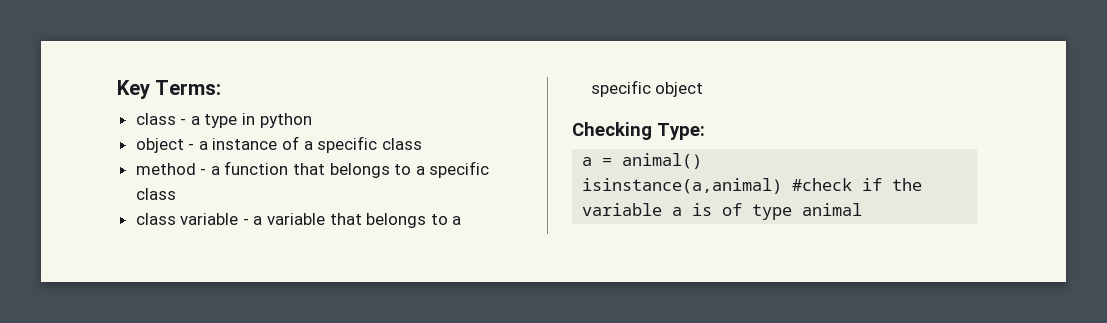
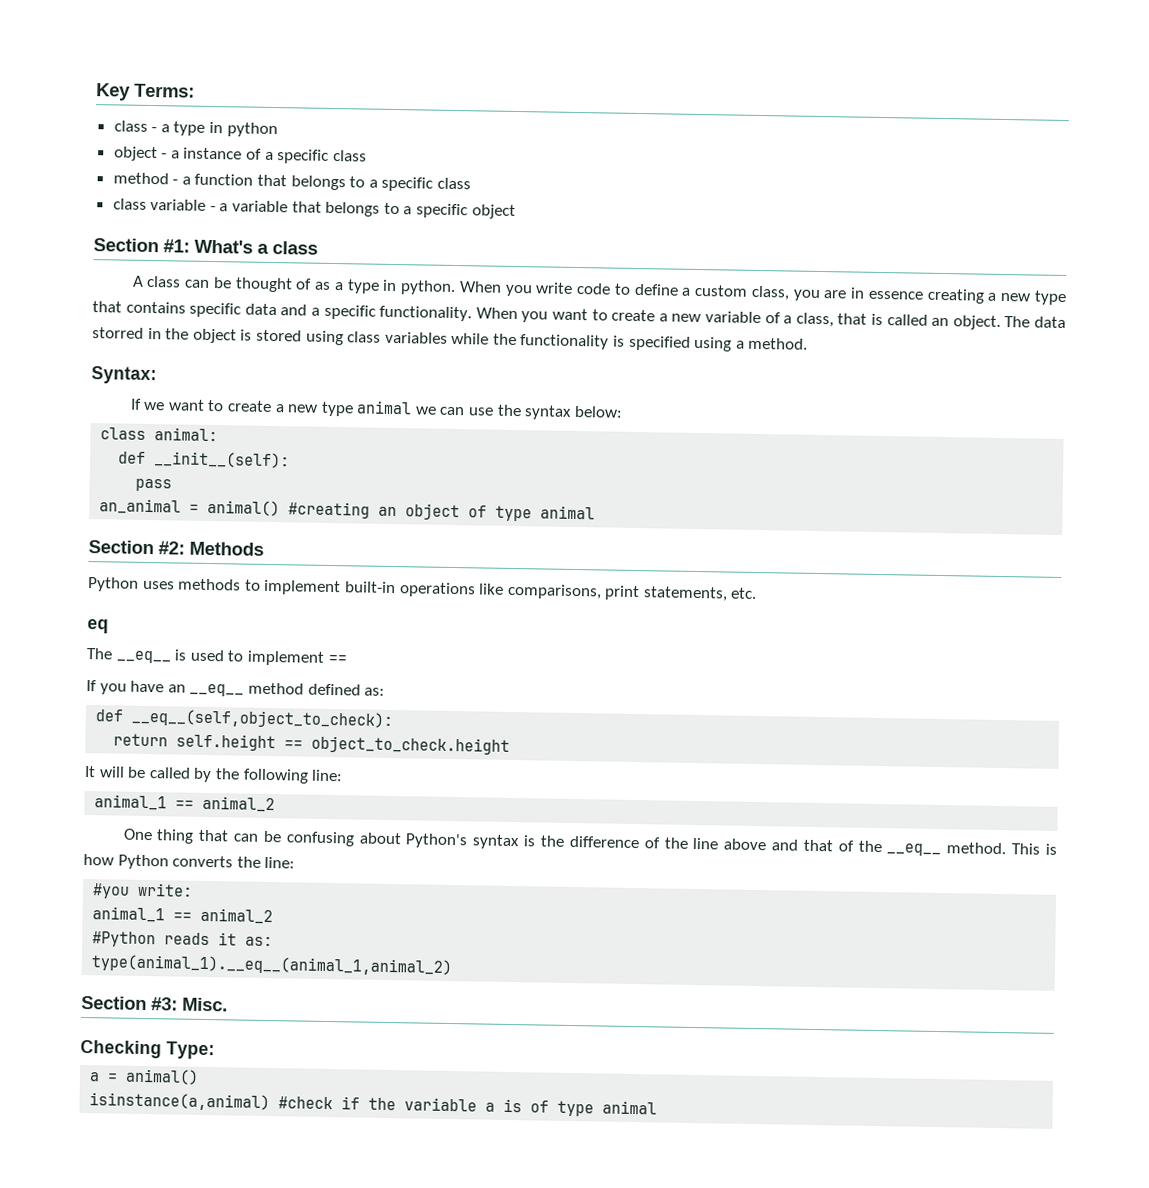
(704, 89) none -> [93,238,318,255] [131,275,1067,306] [92,301,1067,330] [92,327,809,352] [91,366,157,385] [129,398,623,420] [100,427,219,442] [118,451,291,469] [135,478,173,492] [99,498,596,522] [88,540,264,556] [87,577,758,602] [87,619,109,634] [86,648,347,666] [86,680,386,697] [95,708,395,730] [113,733,511,755] [84,765,344,784] [94,794,276,813] [122,828,1058,857] [83,853,296,870] [92,882,194,899] [92,906,274,925] [92,931,274,948] [91,954,453,977] [81,995,228,1012] // Section #1: What's a class // A class can be thought of as a type in python. When you write code to define a custom class, you are in essence creating a new type that contains specific data and a specific functionality. When you want to create a new variable of a class, that is called an object. The data storred in the object is stored using class variables while the functionality is specified using a method. // Syntax: // If we want to create a new type animal we can use the syntax below: // class animal: // def __init__(self): // pass // an_animal = animal() #creating an object of type animal // Section #2: Methods // Python uses methods to implement built-in operations like comparisons, print statements, etc. // eq // The __eq__ is used to implement == // If you have an __eq__ method defined as: // def __eq__(self,object_to_check): // return self.height == object_to_check.height // It will be called by the following line: // animal_1 == animal_2 // One thing that can be confusing about Python's syntax is the difference of the line above and that of the __eq__ method. This is how Python converts the line: // #you write: // animal_1 == animal_2 // #Python reads it as: // type(animal_1).__eq__(animal_1,animal_2) // Section #3: Misc.

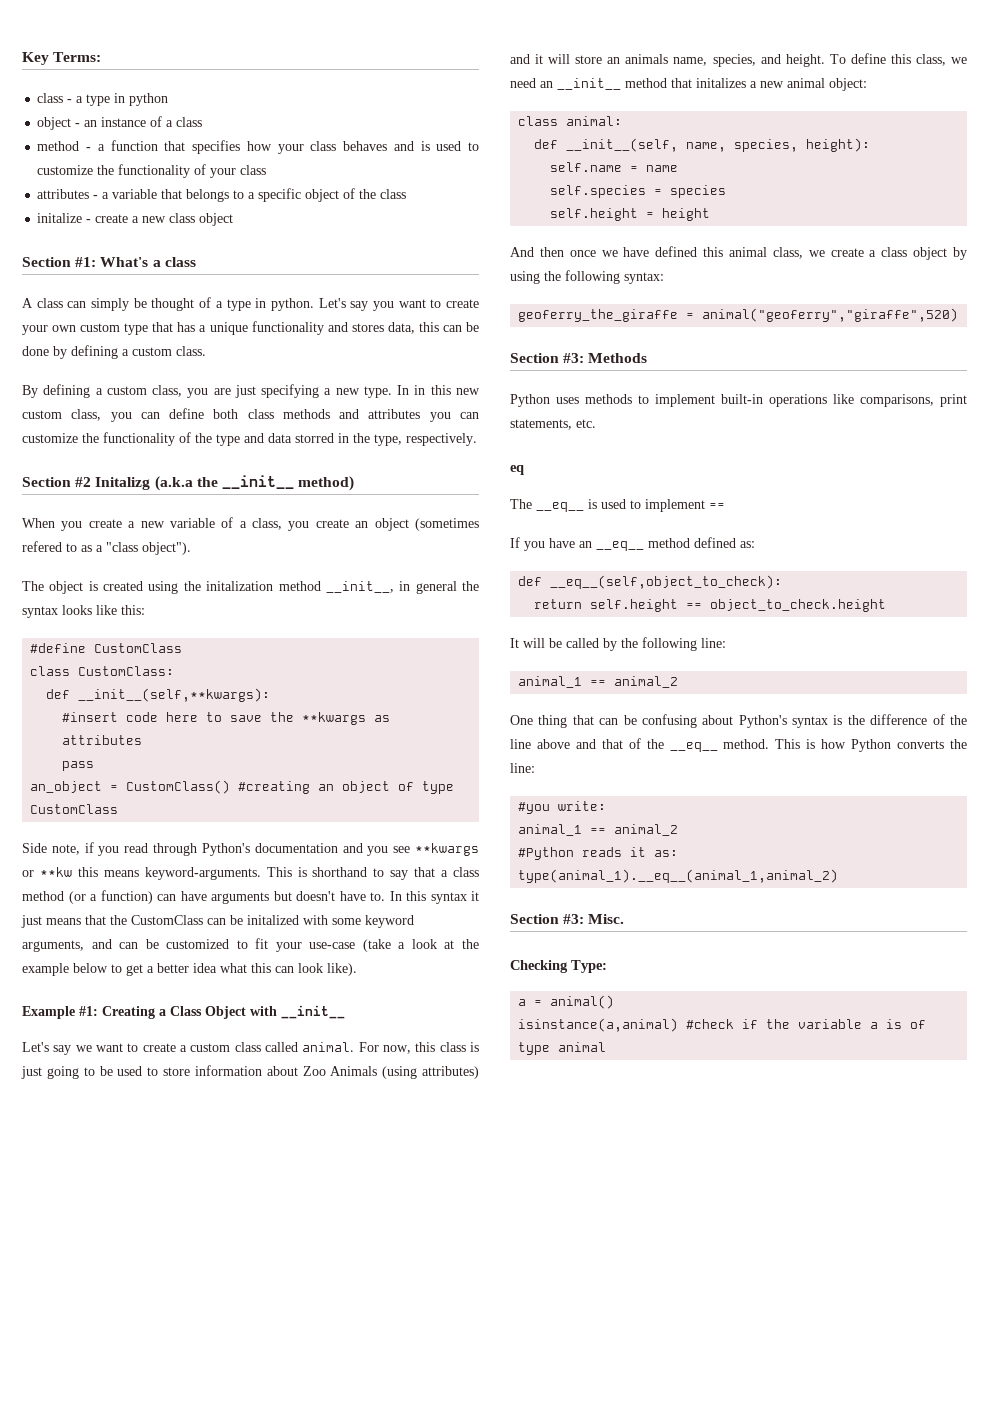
[170,150,180,159] a -> [84,120,98,127] an
[277,149,330,164] specific -> (174, 123) none
[290,175,472,192] [112,198,207,211] belongs to a specific class // class variable -> [192,140,479,154] [37,164,267,178] [37,189,90,199] specifies how your class behaves and is used to customize the functionality of your class // attributes
(516, 211) none -> [343,188,407,199] [37,213,234,226] of the class // initalize - create a new class object
(211, 283) none -> [91,298,130,311] simply
[314,281,332,290] as -> (212, 302) none
[458,281,679,297] When you write code to define -> [318,298,479,311] [22,321,479,335] [22,345,206,359] [22,384,91,398] Let's say you want to create your own custom type that has a unique functionality and stores data, this can be done by defining a custom class. // By defining
[850,287,1067,306] [92,301,608,323] in essence creating a new type that contains specific data and a specific functionality. When you want to -> [234,384,480,398] [22,408,479,422] [22,432,477,446] [22,475,355,491] [22,518,83,531] just specifying a new type. In in this new custom class, you can define both class methods and attributes you can customize the functionality of the type and data storred in the type, respectively. // Section #2 Initalizg (a.k.a the __init__ method) // When you
[837,313,1067,330] [92,327,809,352] [91,366,157,385] [129,398,142,410] that is called an object. The data storred in the object is stored using class variables while the functionality is specified using a method. // Syntax: // If -> [288,518,479,531] [22,541,191,555] [22,581,480,594] [22,605,145,618] [30,643,183,653] [30,666,175,676] [46,688,271,702] [62,712,391,725] [62,735,143,745] [62,761,95,771] [30,780,455,794] [30,804,119,814] [22,842,479,856] [22,867,480,880] [22,890,479,904] [21,915,414,928] [22,938,480,952] [22,963,357,976] [22,1005,345,1019] [22,1042,72,1055] you create an object (sometimes refered to as a "class object"). // The object is created using the initalization method __init__, in general the syntax looks like this: // #define CustomClass // class CustomClass: // def __init__(self,**kwargs): // #insert code here to save the **kwargs as attributes // pass // an_object = CustomClass() #creating an object of type CustomClass // Side note, if you read through Python's documentation and you see **kwargs or **kw this means keyword-arguments. This is shorthand to say that a class method (or a function) can have arguments but doesn't have to. In this syntax it just means that the CustomClass can be initalized with some keyword arguments, and can be customized to fit your use-case (take a look at the example below to get a better idea what this can look like). // Example #1: Creating a Class Object with __init__ // Let's say
[287,400,623,420] [100,427,219,442] [118,451,291,469] [135,478,173,492] [99,498,596,522] [88,540,185,555] new type animal we can use the syntax below: // class animal: // def __init__(self): // pass // an_animal = animal() #creating an object of type animal // Section #2: -> [190,1042,479,1054] [21,1065,479,1079] [510,53,967,67] [510,78,867,91] [518,116,623,126] [534,138,871,152] [550,162,679,172] [550,185,727,198] [550,208,711,221] [510,246,967,260] [510,270,664,284] [518,308,959,322] [510,353,585,363] custom class called animal. For now, this class is just going to be used to store information about Zoo Animals (using attributes) and it will store an animals name, species, and height. To define this class, we need an __init__ method that initalizes a new animal object: // class animal: // def __init__(self, name, species, height): // self.name = name // self.species = species // self.height = height // And then once we have defined this animal class, we create a class object by using the following syntax: // geoferry_the_giraffe = animal("geoferry","giraffe",520) // Section #3:

